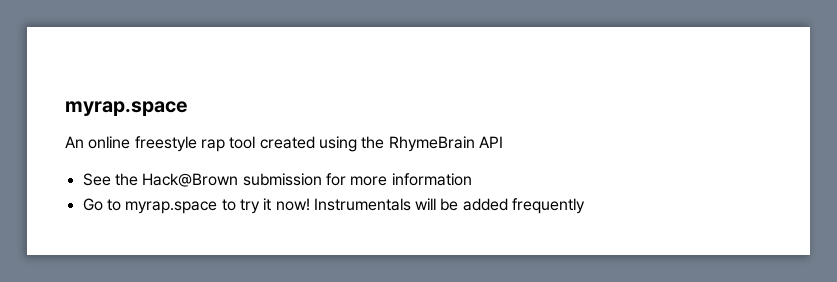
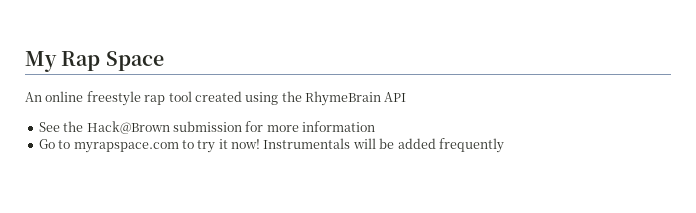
[65,101,187,116] myrap.space -> [25,51,164,72] My Rap Space
[125,201,218,214] myrap.space -> [73,142,179,153] myrapspace.com

